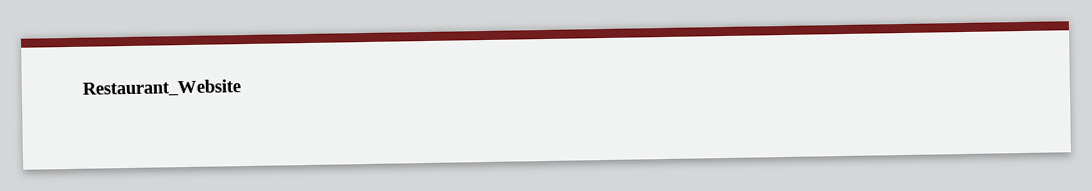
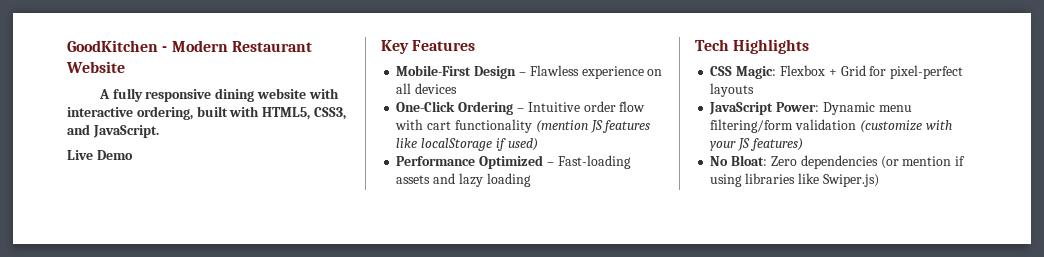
[82,79,241,97] Restaurant_Website -> [67,40,312,52] [66,61,125,73] [98,88,339,102] [67,106,346,120] [67,124,159,138] [67,150,133,160] [381,40,476,54] [396,65,663,79] [396,83,458,94] [396,101,646,115] [395,119,651,133] [396,138,538,151] [396,155,631,169] [396,173,531,187] [695,39,810,54] [710,65,964,79] [710,83,755,97] [709,102,912,115] [710,119,952,133] [710,138,803,151] [710,155,966,169] [710,173,879,187] GoodKitchen - Modern Restaurant Website // A fully responsive dining website with interactive ordering, built with HTML5, CSS3, and JavaScript. // Live Demo // Key Features // Mobile-First Design – Flawless experience on all devices // One-Click Ordering – Intuitive order flow with cart functionality (mention JS features like localStorage if used) // Performance Optimized – Fast-loading assets and lazy loading // Tech Highlights // CSS Magic: Flexbox + Grid for pixel-perfect layouts // JavaScript Power: Dynamic menu filtering/form validation (customize with your JS features) // No Bloat: Zero dependencies (or mention if using libraries like Swiper.js)

